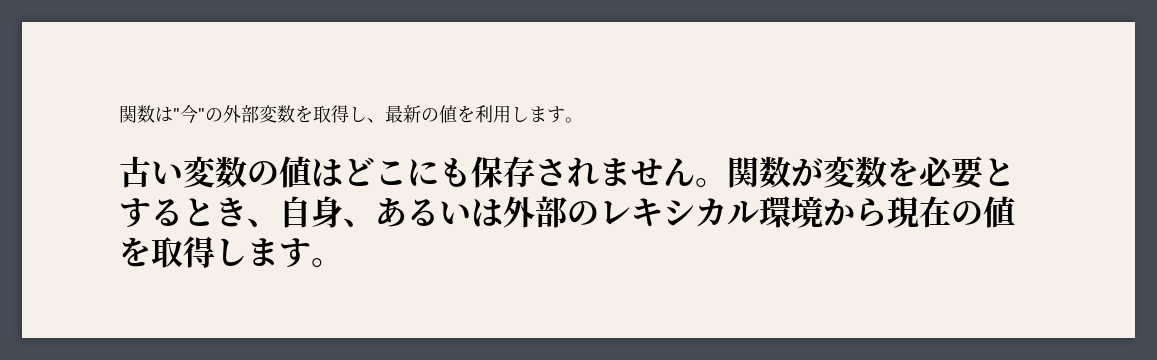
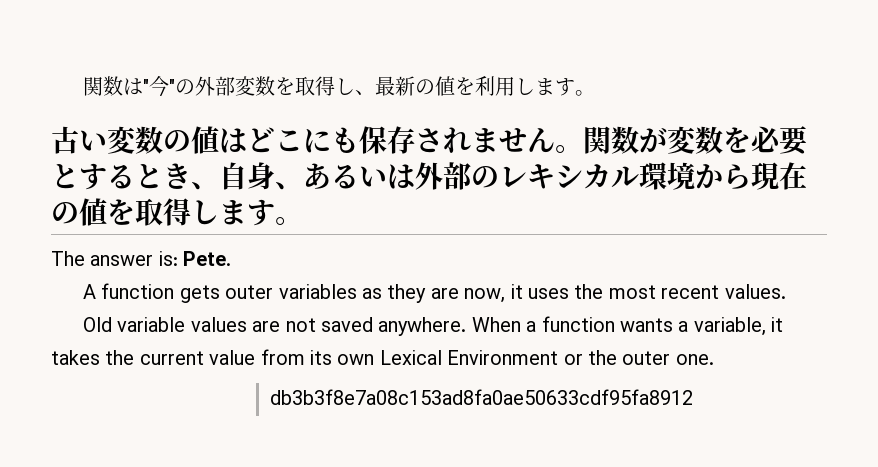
(343, 263) none -> [51,251,232,266] [82,283,786,303] [82,316,784,336] [51,349,714,365] [270,389,694,405] // The answer is: Pete. // A function gets outer variables as they are now, it uses the most recent values. // Old variable values are not saved anywhere. When a function wants a variable, it takes the current value from its own Lexical Environment or the outer one. // db3b3f8e7a08c153ad8fa0ae50633cdf95fa8912

